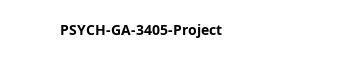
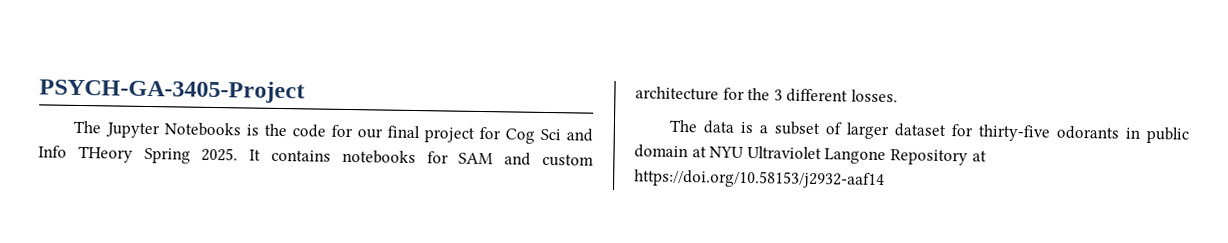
(222, 31) none -> [73,120,593,144] [38,145,594,167] [635,86,898,103] [669,119,1189,144] [634,144,987,166] [634,169,885,190] // The Jupyter Notebooks is the code for our final project for Cog Sci and Info THeory Spring 2025. It contains notebooks for SAM and custom architecture for the 3 different losses. // The data is a subset of larger dataset for thirty-five odorants in public domain at NYU Ultraviolet Langone Repository at https://doi.org/10.58153/j2932-aaf14

